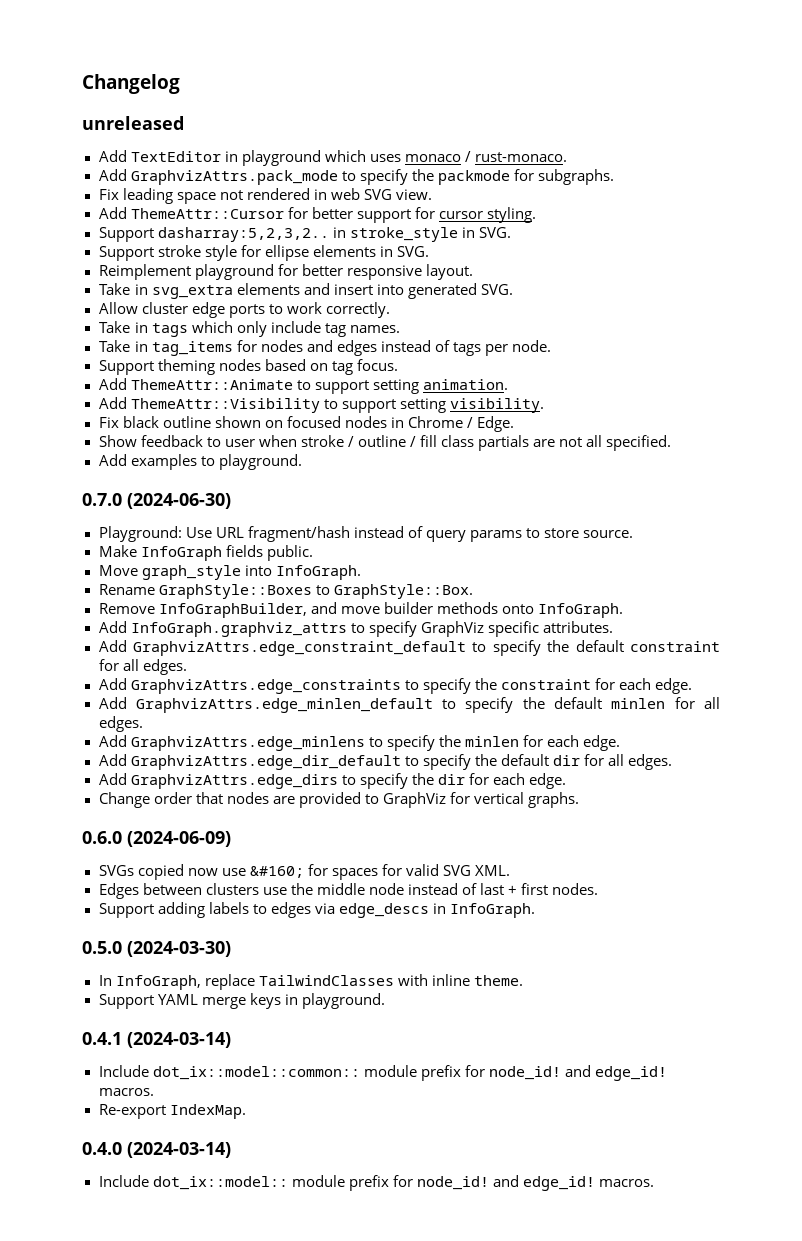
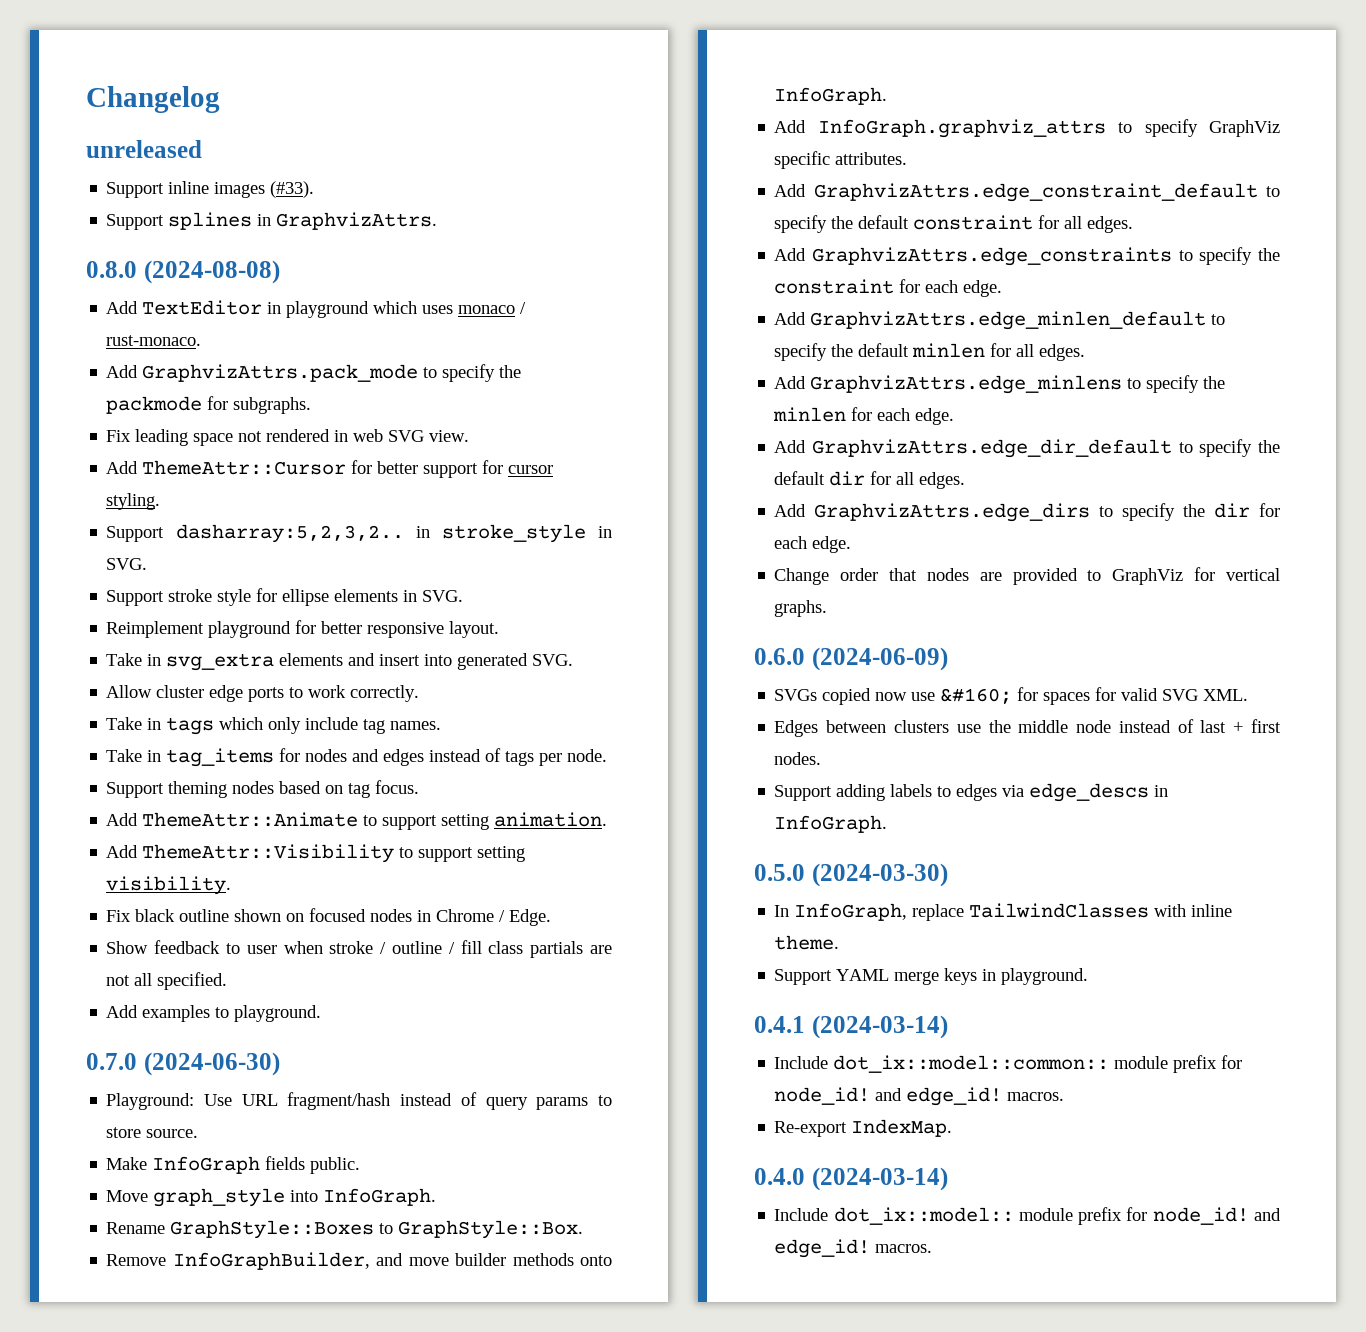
(184, 123) none -> [106,181,315,198] [106,212,438,230] [86,260,280,284] // Support inline images (#33). // Support splines in GraphvizAttrs. // 0.8.0 (2024-08-08)

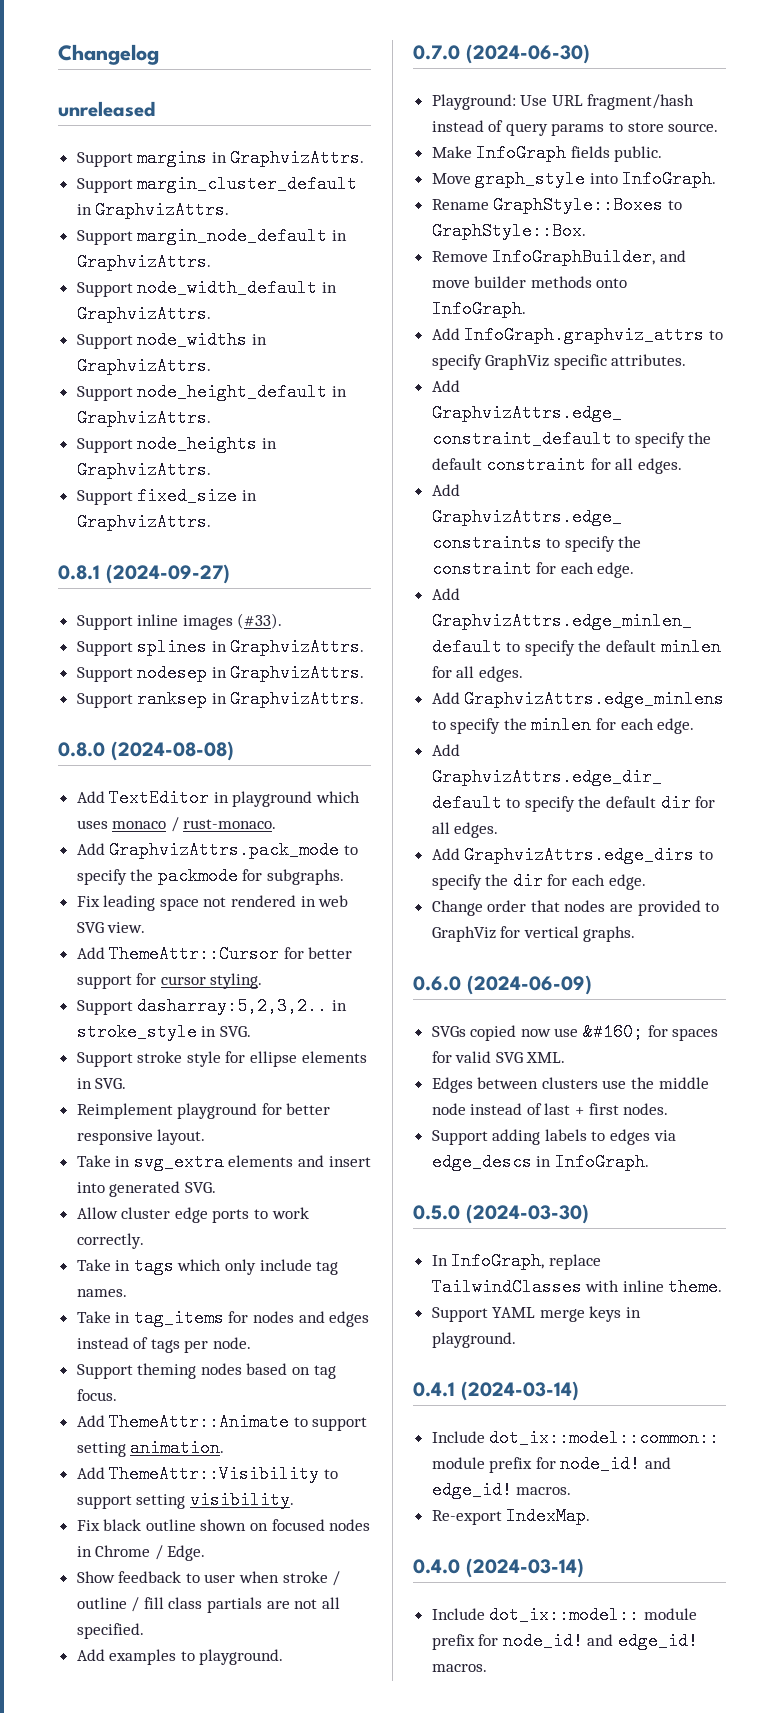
(202, 149) none -> [76,149,365,167] [76,175,358,193] [76,201,230,219] [76,227,347,245] [76,253,211,271] [76,279,337,297] [76,305,211,323] [76,331,267,349] [76,357,211,375] [76,383,347,401] [76,409,211,427] [76,435,277,453] [76,461,211,479] [76,487,257,505] [76,513,211,531] [58,564,230,584] // Support margins in GraphvizAttrs. // Support margin_cluster_default in GraphvizAttrs. // Support margin_node_default in GraphvizAttrs. // Support node_width_default in GraphvizAttrs. // Support node_widths in GraphvizAttrs. // Support node_height_default in GraphvizAttrs. // Support node_heights in GraphvizAttrs. // Support fixed_size in GraphvizAttrs. // 0.8.1 (2024-09-27)
(438, 221) none -> [76,664,365,682] [76,690,365,708] // Support nodesep in GraphvizAttrs. // Support ranksep in GraphvizAttrs.

